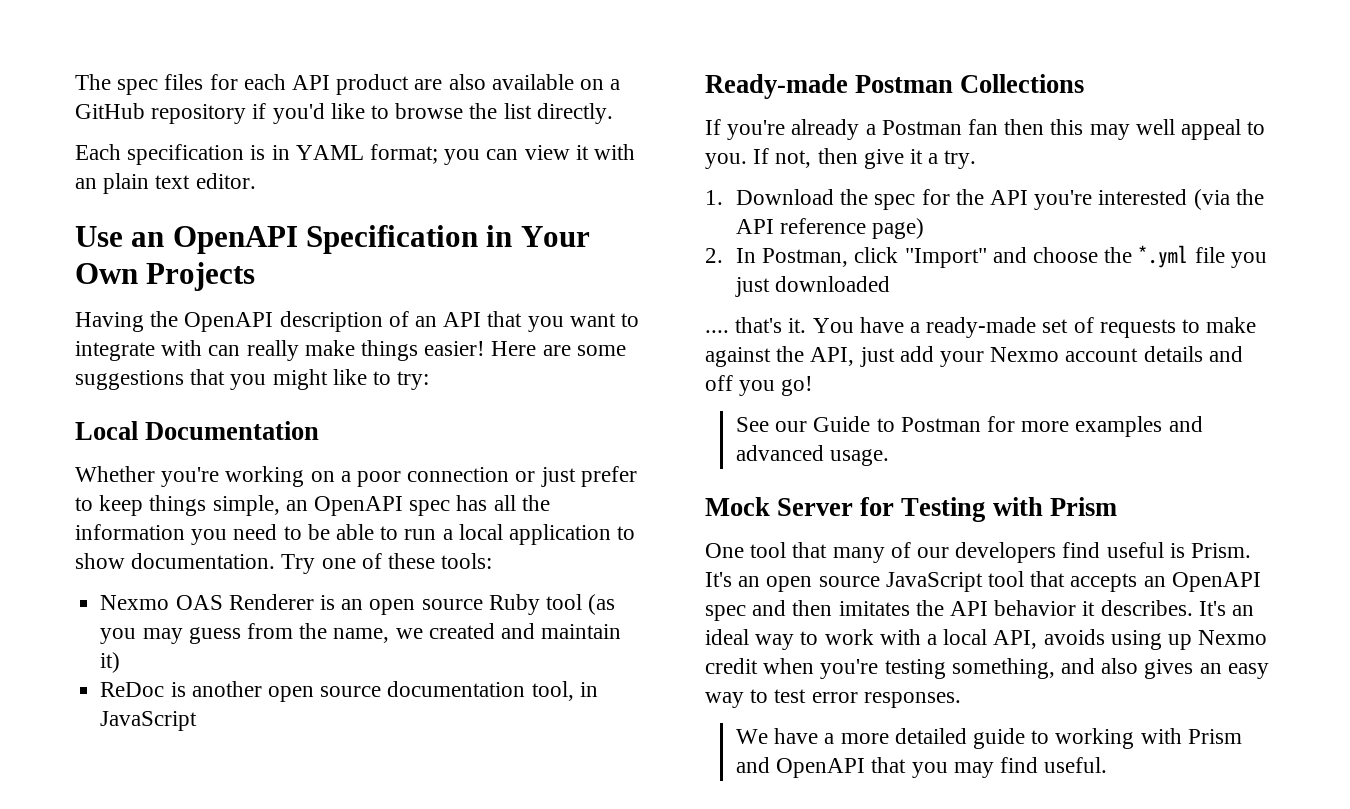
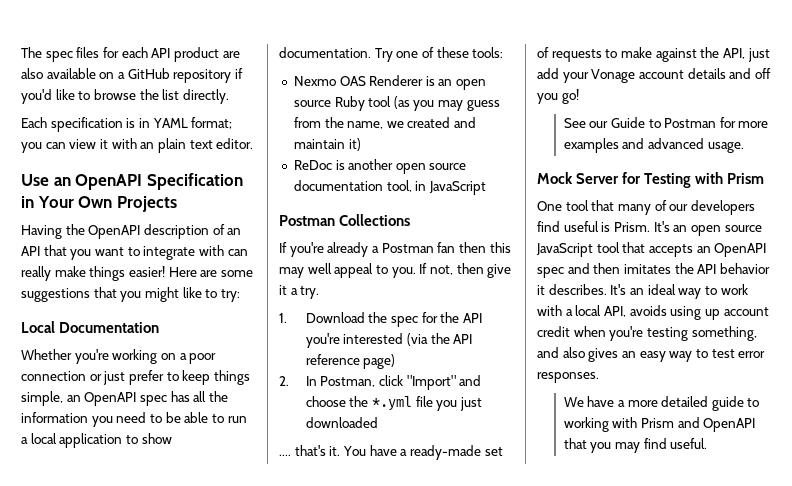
[705,74,848,99] Ready-made -> (486, 188) none
[990,347,1060,362] Nexmo -> [591,69,636,83] Vonage
[1198,630,1268,645] Nexmo -> [723,307,769,316] account

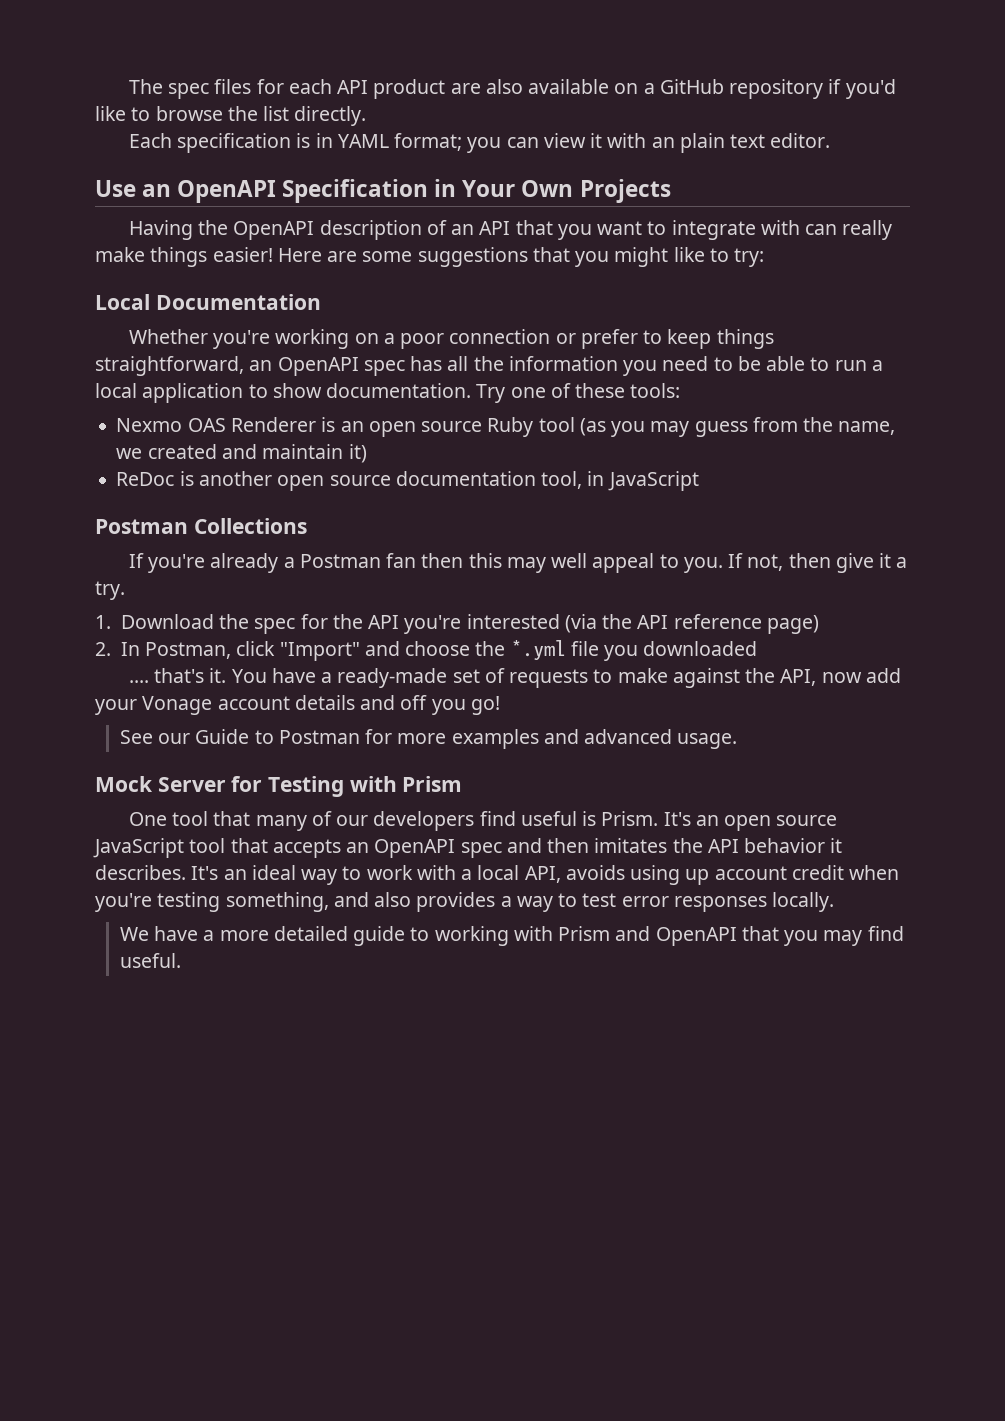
[103,371,126,385] just -> (576, 338) none
[21,391,63,406] simple, -> [95,356,244,376] straightforward,
[459,397,482,411] just -> (639, 653) none
[747,48,770,62] just -> [821,672,862,683] now
[588,348,666,362] gives an easy -> [416,892,512,912] provides a
[537,372,599,383] responses. -> [673,892,835,912] responses locally.

